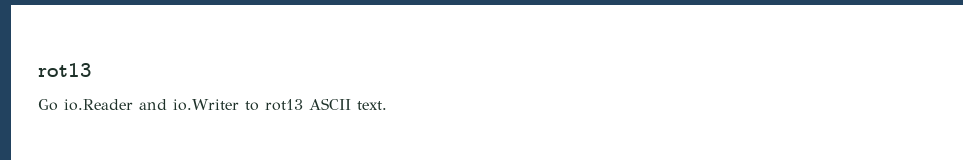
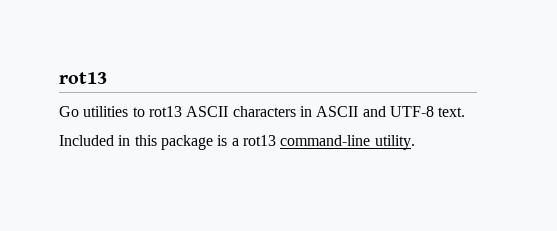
[64,98,387,111] io.Reader and io.Writer to rot13 ASCII text. -> [83,106,466,117] [59,135,415,150] utilities to rot13 ASCII characters in ASCII and UTF-8 text. // Included in this package is a rot13 command-line utility.

